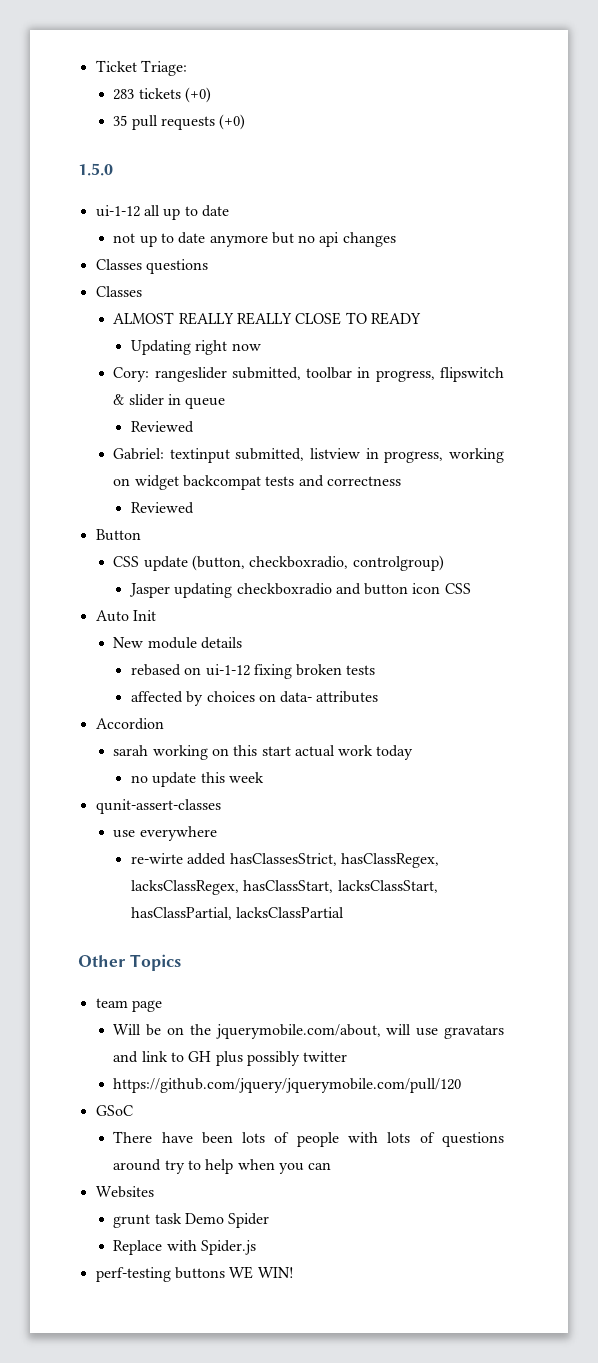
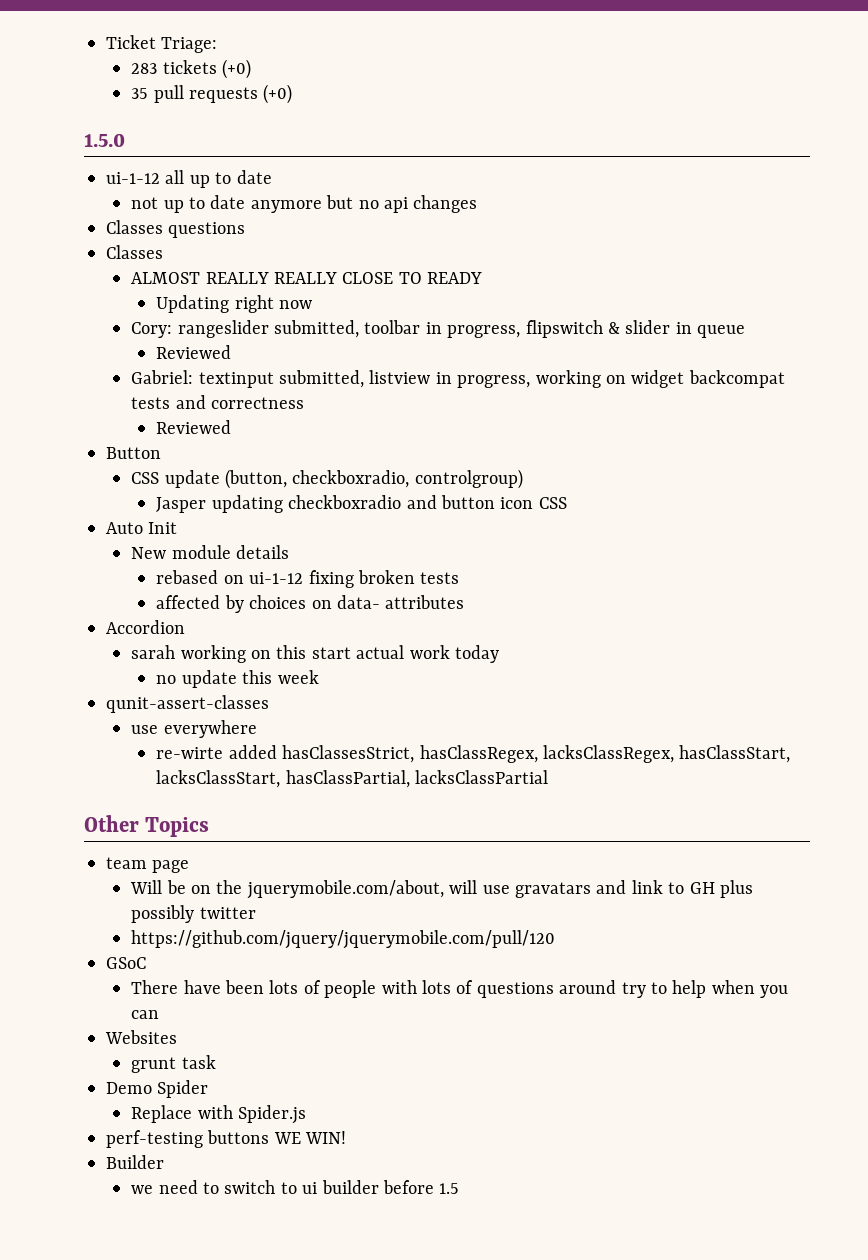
(182, 1218) none -> (216, 1062) //
(294, 1272) none -> [106,1155,164,1169] [131,1180,460,1194] // Builder // we need to switch to ui builder before 1.5

